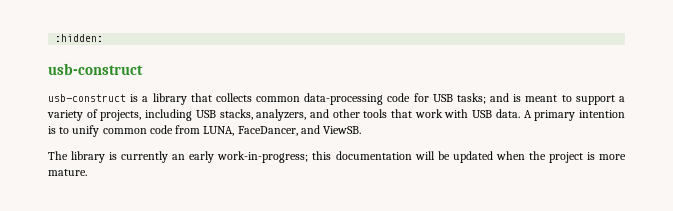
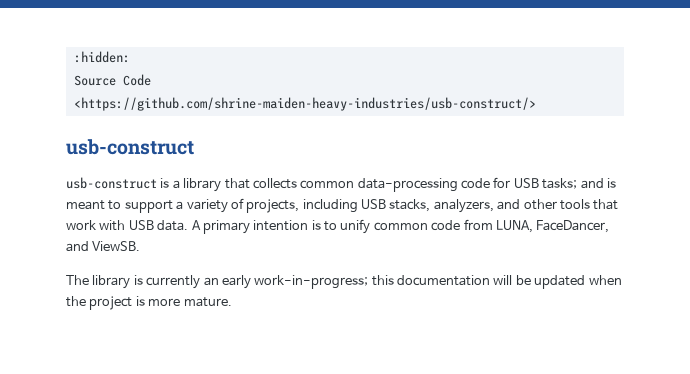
(104, 38) none -> [73,74,151,86] [73,97,536,111] // Source Code <https://github.com/shrine-maiden-heavy-industries/usb-construct/>

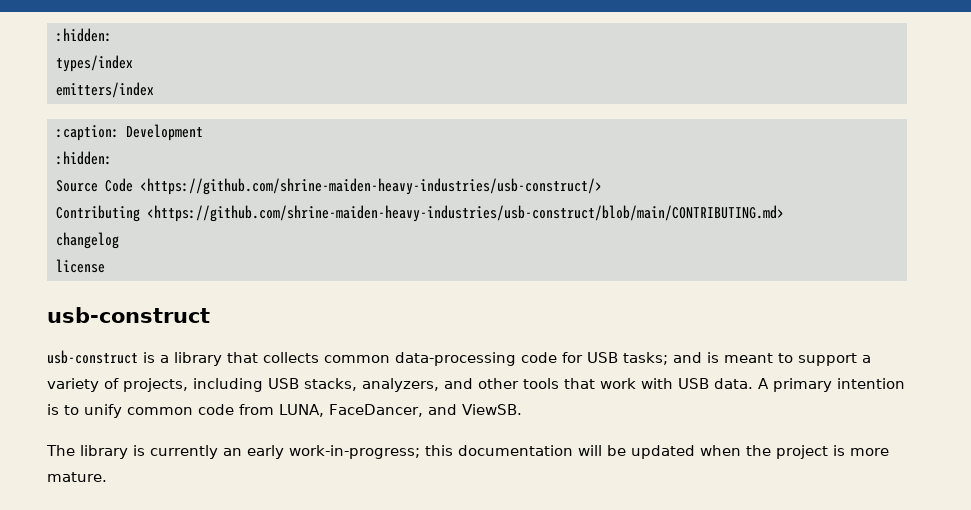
[73,51,130,63] :hidden: -> [56,28,112,42] [56,55,133,72] [56,82,154,98] [56,124,203,141] [56,151,112,165] :hidden: // types/index // emitters/index // :caption: Development // :hidden:
(536, 104) none -> [56,205,784,222] [56,232,119,249] [56,259,105,273] // Contributing <https://github.com/shrine-maiden-heavy-industries/usb-construct/blob/main/CONTRIBUTING.md> // changelog // license

